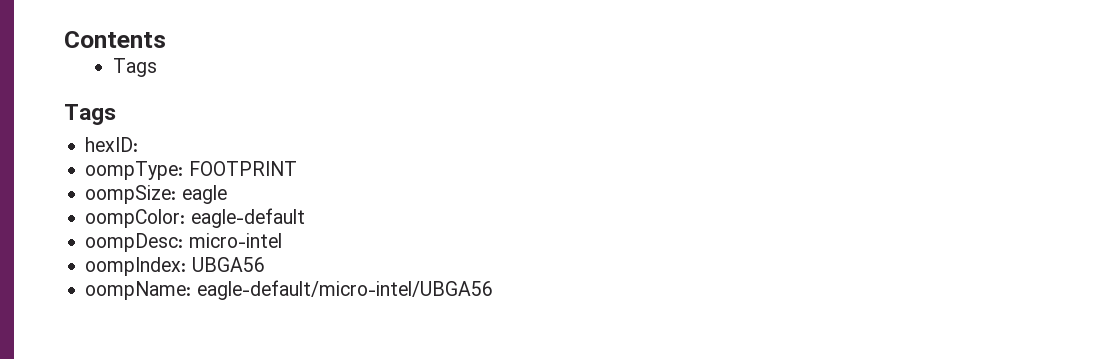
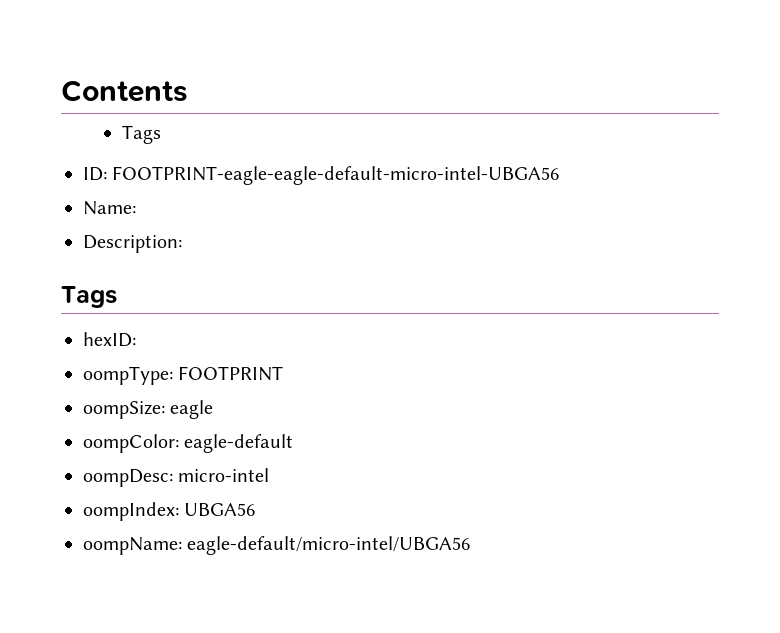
(157, 67) none -> [83,166,560,185] [83,201,136,215] [83,235,182,253] // ID: FOOTPRINT-eagle-eagle-default-micro-intel-UBGA56 // Name: // Description:

